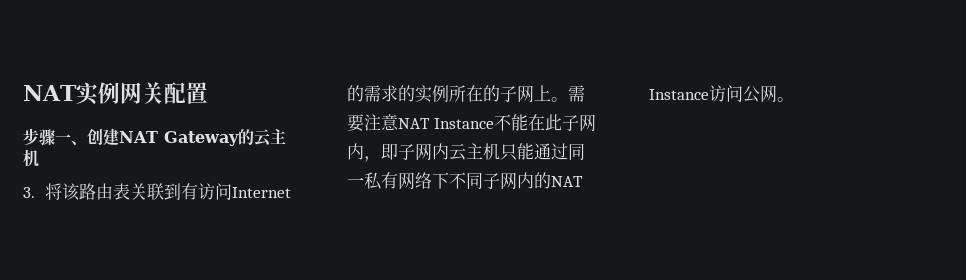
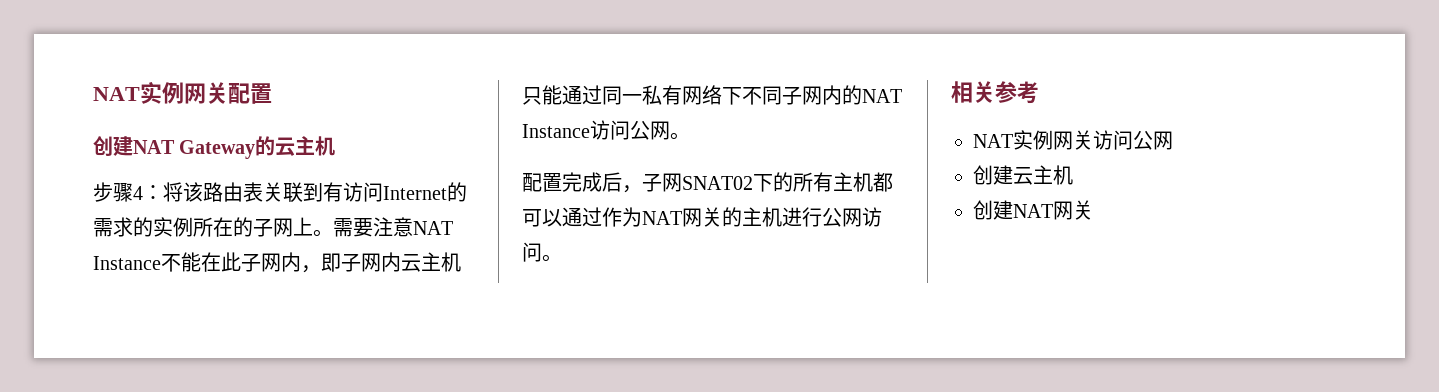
[23,128,87,145] 步骤一、 -> (272, 93) none
[23,187,35,198] 3. -> [93,182,163,202] 步骤4：
(794, 99) none -> [522,172,893,193] [522,207,882,227] [522,242,562,262] [951,81,1039,104] [973,130,1173,150] [973,165,1073,185] [973,200,1093,220] // 配置完成后，子网SNAT02下的所有主机都可以通过作为NAT网关的主机进行公网访问。 // 相关参考 // NAT实例网关访问公网 // 创建云主机 // 创建NAT网关

